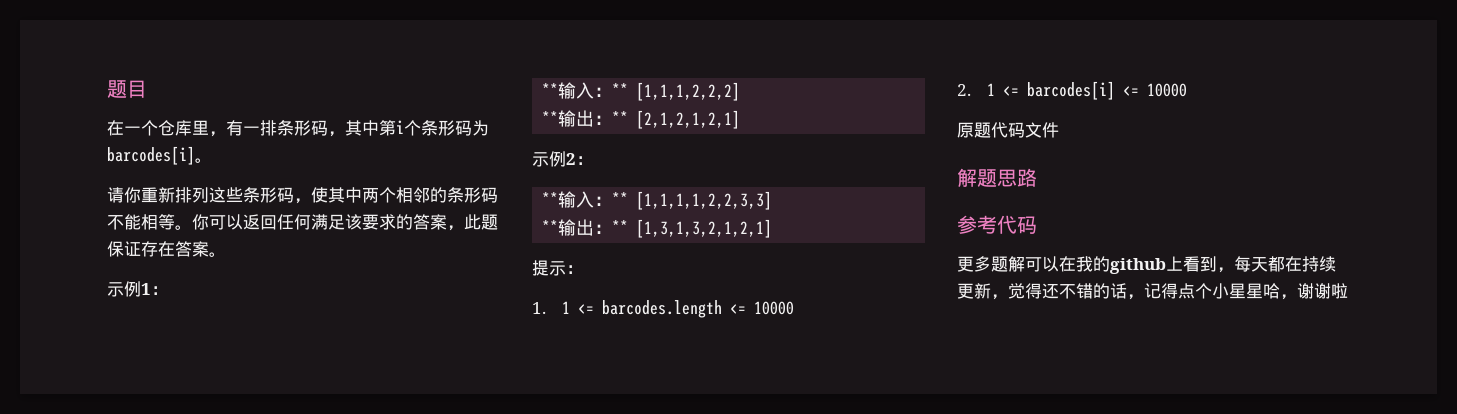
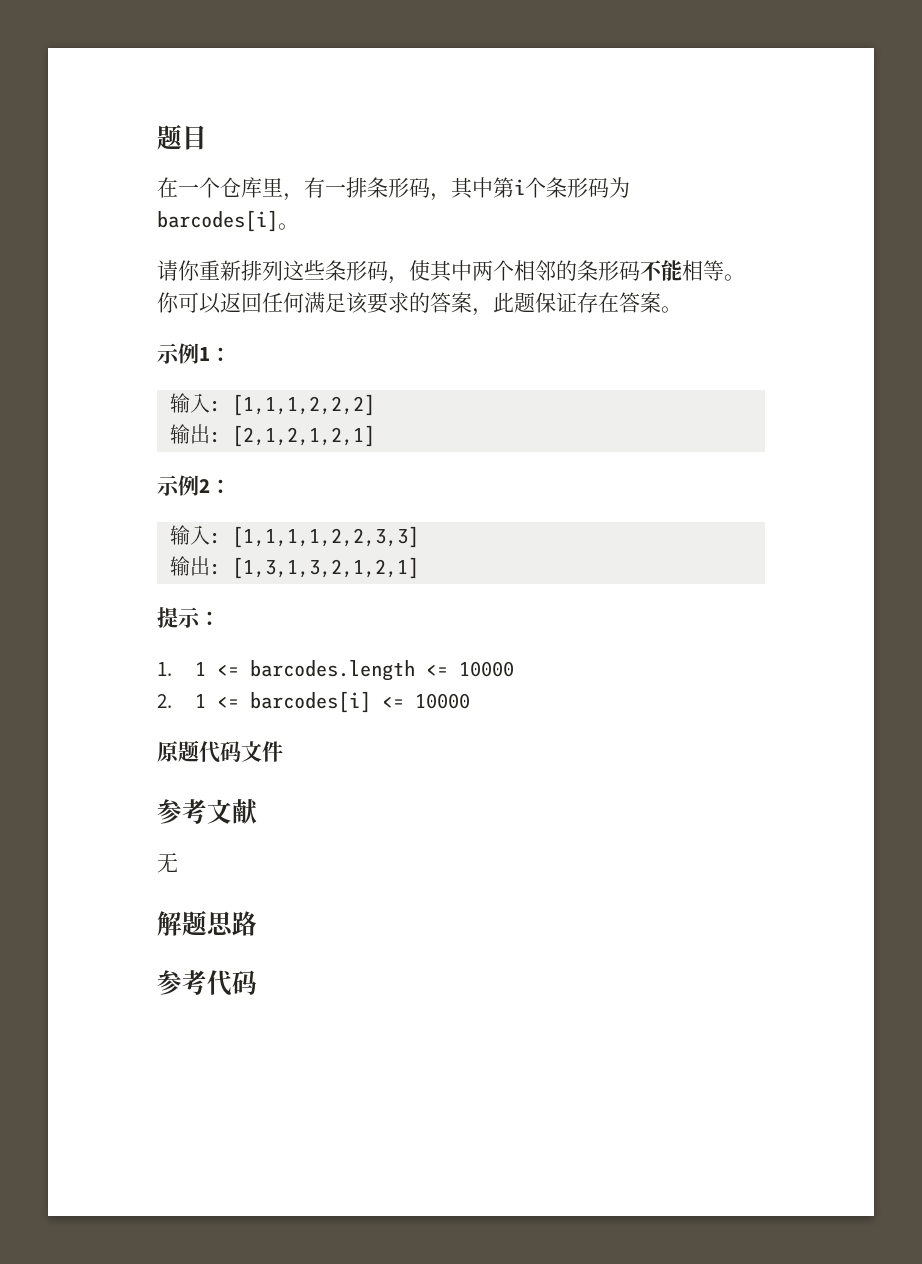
[542,82,741,101] [542,110,741,129] [532,151,593,167] [542,191,773,210] [542,219,629,236] **输入：** [1,1,1,2,2,2] // **输出：** [2,1,2,1,2,1] // 示例2： // **输入：** [1,1,1,1,2,2,3,3] // **输出：** -> [169,393,375,416] [169,424,375,447] [157,475,231,496] [169,525,419,548] [169,556,221,576] 输入: [1,1,1,2,2,2] // 输出: [2,1,2,1,2,1] // 示例2： // 输入: [1,1,1,1,2,2,3,3] // 输出:
(1059, 130) none -> [157,799,258,824] [157,852,178,873] // 参考文献 // 无
[957,256,1336,274] [957,283,1348,300] // 更多题解可以在我的github上看到，每天都在持续更新，觉得还不错的话，记得点个小星星哈，谢谢啦 -> (257, 982) none

